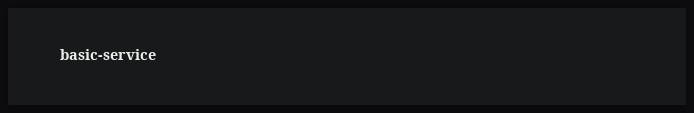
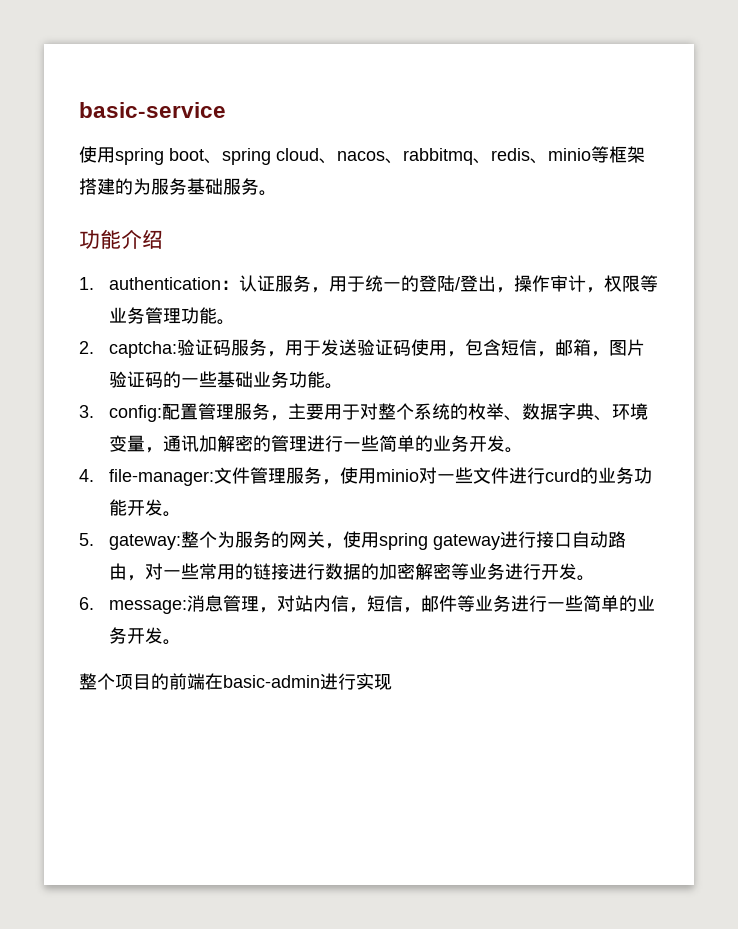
(156, 54) none -> [79,146,645,165] [79,178,277,196] [79,229,163,249] [79,275,658,293] [108,307,235,325] [79,339,645,358] [108,371,343,389] [79,403,648,422] [108,435,523,453] [79,467,652,486] [108,499,181,517] [79,531,626,550] [108,563,595,581] [79,595,655,614] [108,627,181,645] [79,673,392,690] // 使用spring boot、spring cloud、nacos、rabbitmq、redis、minio等框架搭建的为服务基础服务。 // 功能介绍 // 1. authentication：认证服务，用于统一的登陆/登出，操作审计，权限等业务管理功能。 // 2. captcha:验证码服务，用于发送验证码使用，包含短信，邮箱，图片验证码的一些基础业务功能。 // 3. config:配置管理服务，主要用于对整个系统的枚举、数据字典、环境变量，通讯加解密的管理进行一些简单的业务开发。 // 4. file-manager:文件管理服务，使用minio对一些文件进行curd的业务功能开发。 // 5. gateway:整个为服务的网关，使用spring gateway进行接口自动路由，对一些常用的链接进行数据的加密解密等业务进行开发。 // 6. message:消息管理，对站内信，短信，邮件等业务进行一些简单的业务开发。 // 整个项目的前端在basic-admin进行实现

